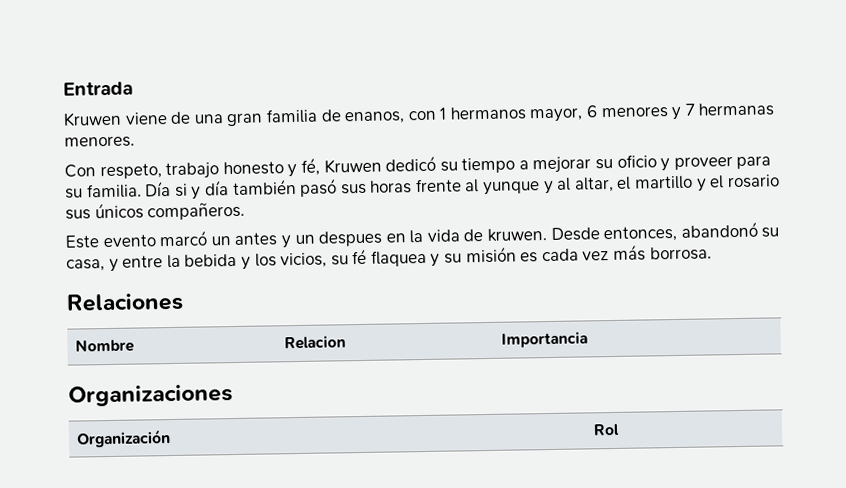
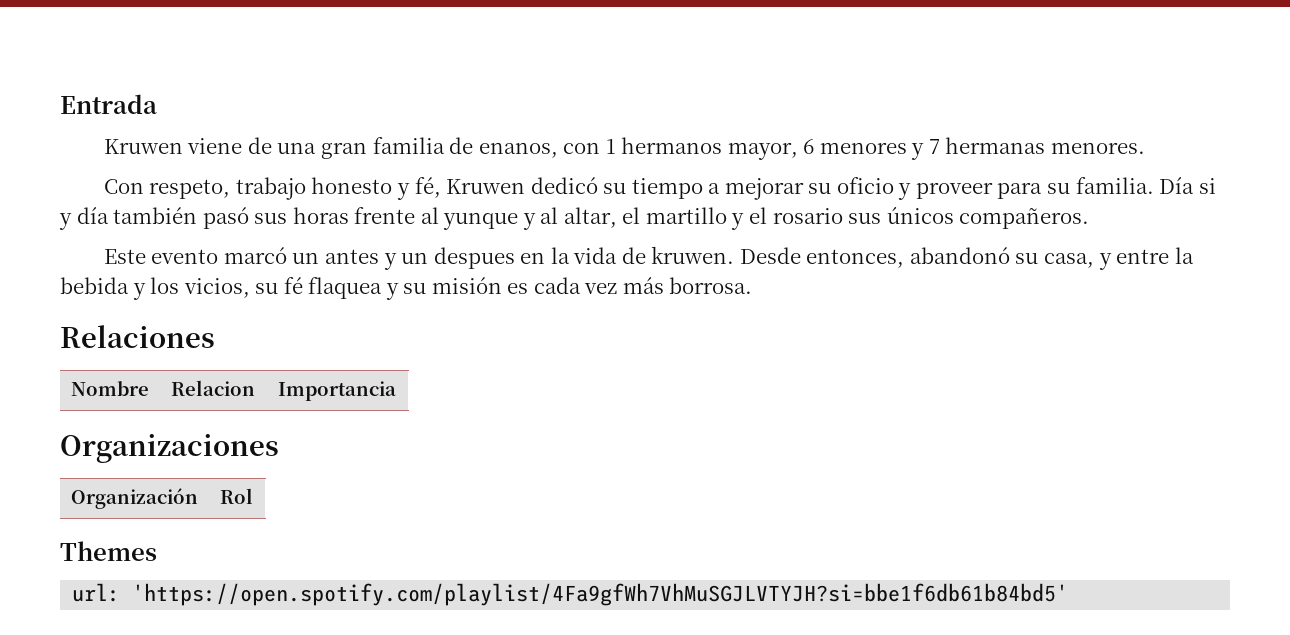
(621, 429) none -> [60,541,157,561] [72,583,1069,606] // Themes // url: 'https://open.spotify.com/playlist/4Fa9gfWh7VhMuSGJLVTYJH?si=bbe1f6db61b84bd5'

